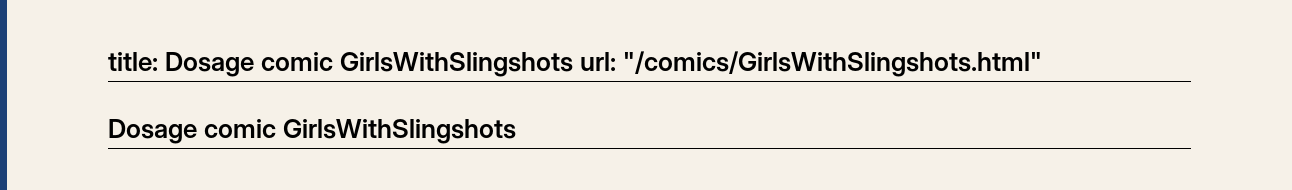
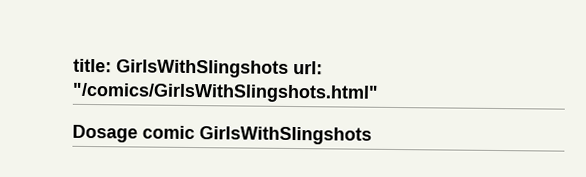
[165,52,334,77] Dosage comic -> (112, 65) none

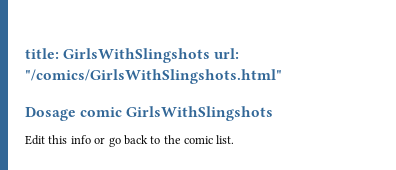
(372, 135) none -> [25,135,235,147] // Edit this info or go back to the comic list.

